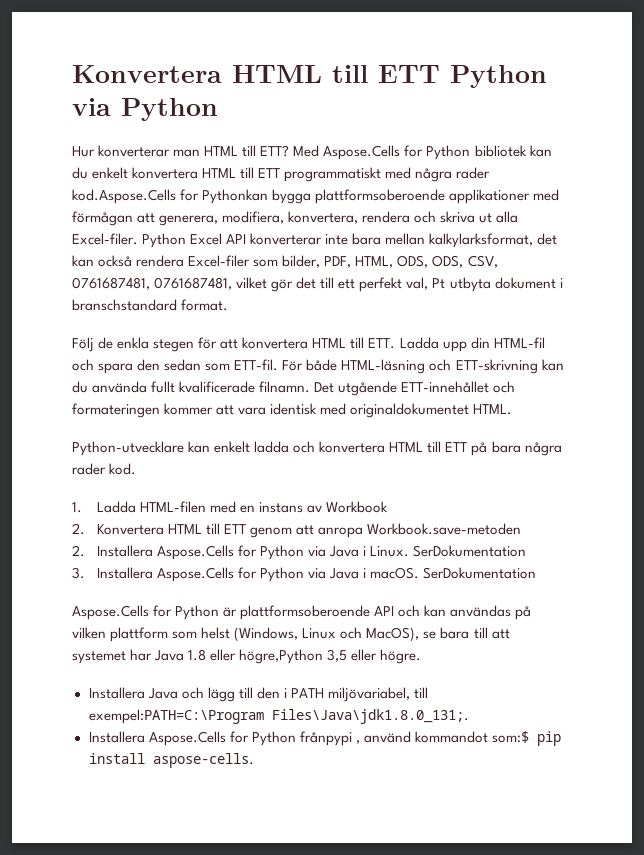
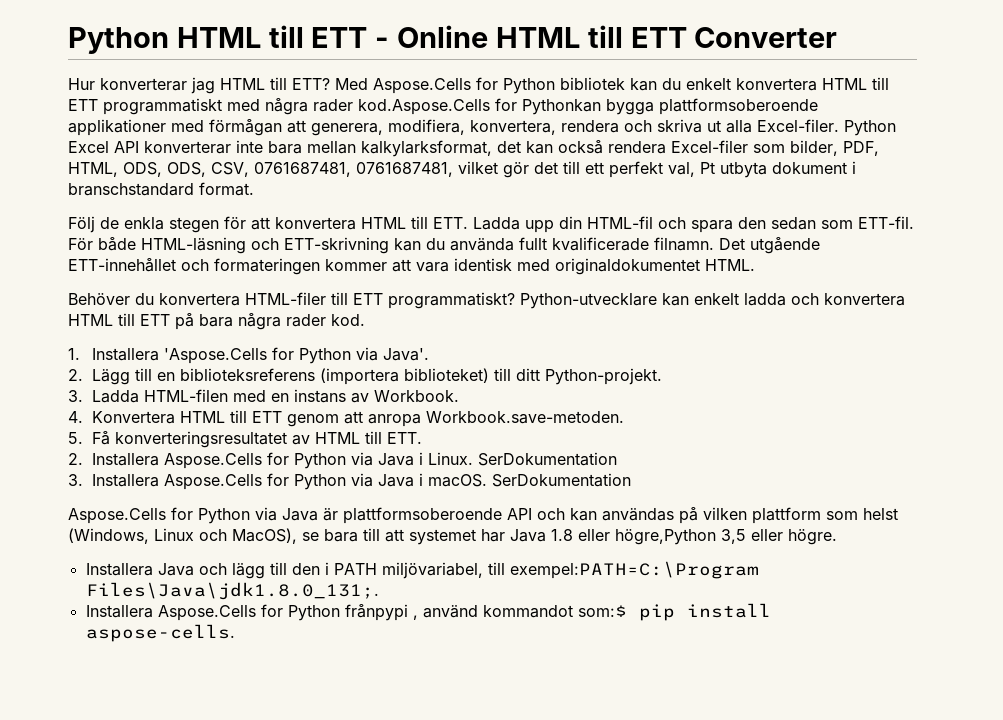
[72,65,547,88] [72,98,218,121] Konvertera HTML till ETT Python via Python -> [68,25,838,54] Python HTML till ETT - Online HTML till ETT Converter
[173,149,201,157] man -> [191,77,215,94] jag
(513, 409) none -> [68,292,515,309] Behöver du konvertera HTML-filer till ETT programmatiskt?
(82, 507) none -> [91,347,429,364] [68,368,662,385] [68,390,83,402] Installera 'Aspose.Cells for Python via Java'. // 2. Lägg till en biblioteksreferens (importera biblioteket) till ditt Python-projekt. // 3.
[325,501,388,513] [72,523,85,535] Workbook // 2. -> [373,390,459,402] [68,411,83,423] Workbook. // 4.
[366,523,521,535] Workbook.save-metoden -> [425,411,624,424] [68,431,422,448] Workbook.save-metoden. // 5. Få konverteringsresultatet av HTML till ETT.
(220, 612) none -> [255,507,318,521] via Java

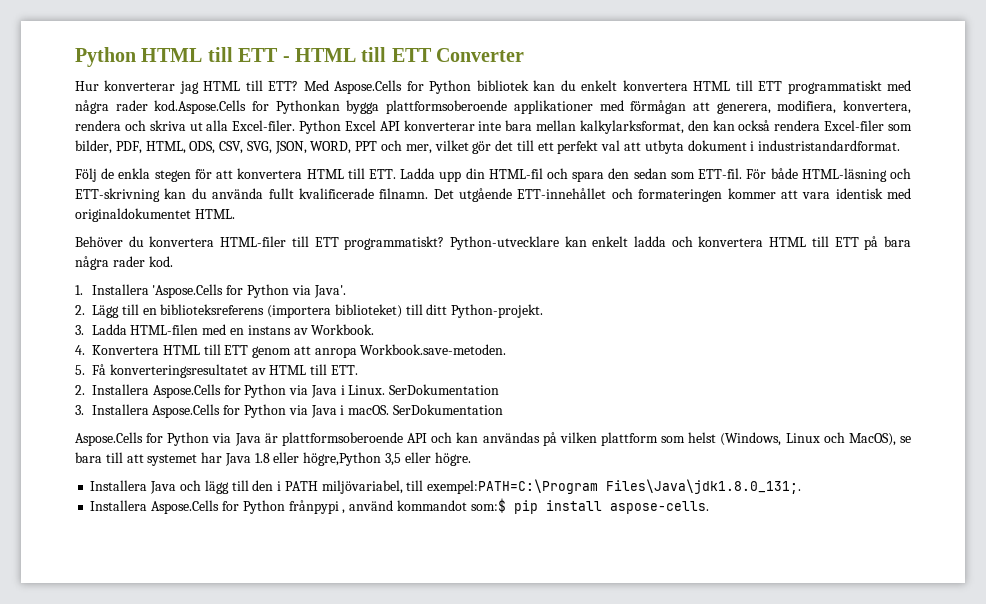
[397,25,489,48] Online -> (290, 59) none
[497,141,521,153] det -> [687,120,709,131] den
[167,162,453,177] ODS, CSV, 0761687481, 0761687481, -> [219,140,432,154] CSV, SVG, JSON, WORD, PPT och mer,
[668,162,715,177] val, Pt -> [601,140,642,151] val att
[68,182,254,196] branschstandard format. -> [758,140,901,151] industristandardformat.

